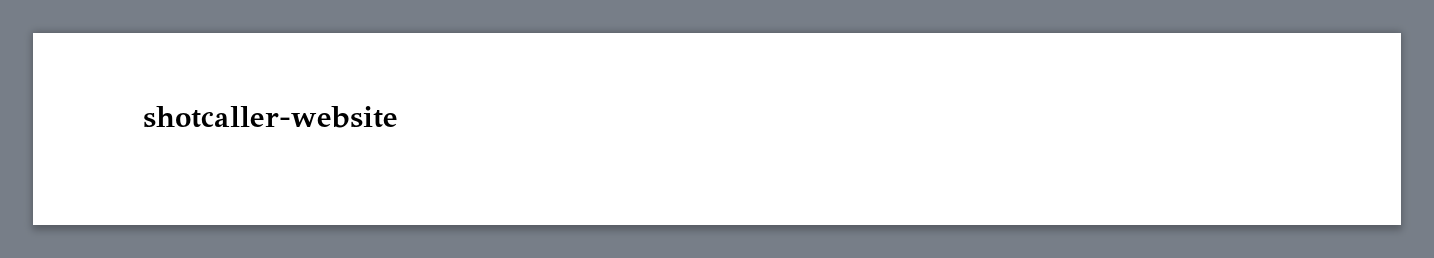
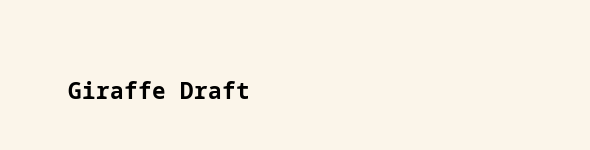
[143,106,398,128] shotcaller-website -> [68,81,250,99] Giraffe Draft

